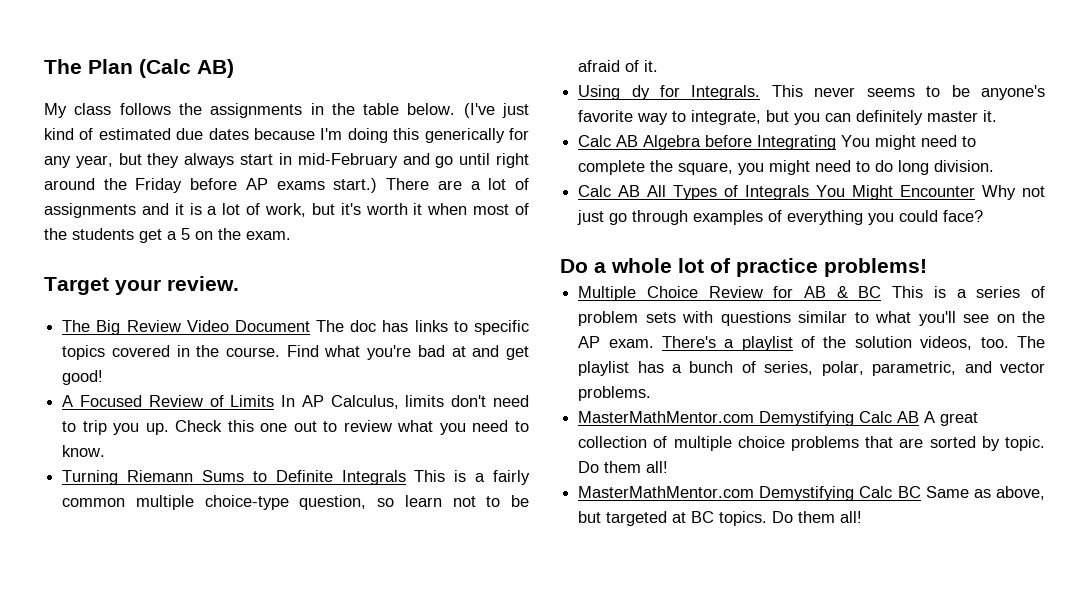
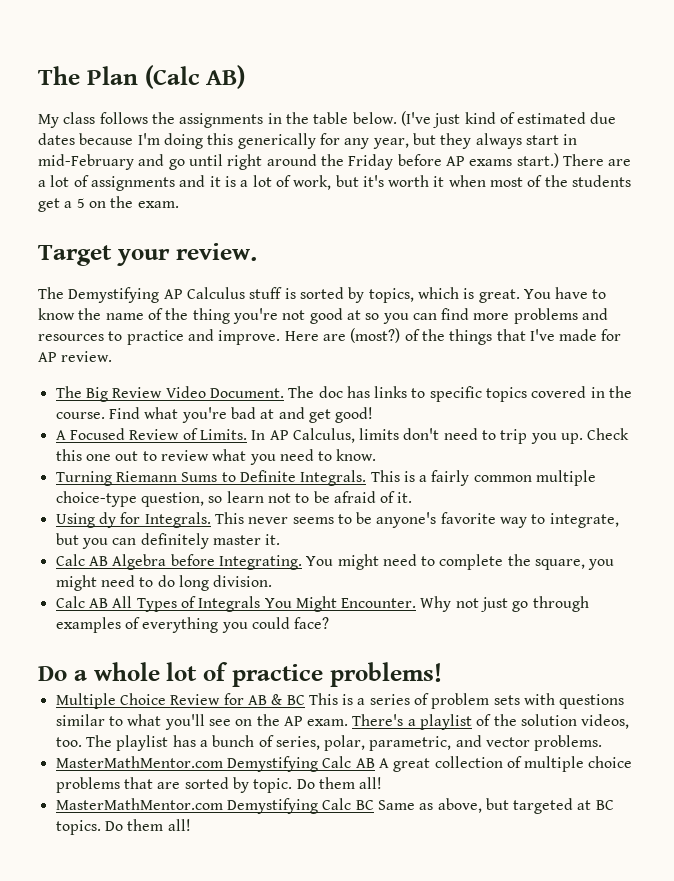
(239, 283) none -> [38,287,607,303] [38,308,609,324] [38,328,622,345] [38,351,113,362] // The Demystifying AP Calculus stuff is sorted by topics, which is great. You have to know the name of the thing you're not good at so you can find more problems and resources to practice and improve. Here are (most?) of the things that I've made for AP review.
[234,320,310,332] Document -> [209,388,284,398] Document.
[230,395,275,407] Limits -> [199,429,247,440] Limits.
[341,470,406,485] Integrals -> [300,470,367,486] Integrals.
[757,135,837,150] Integrating -> [218,555,302,570] Integrating.
[900,185,976,197] Encounter -> [341,598,417,608] Encounter.

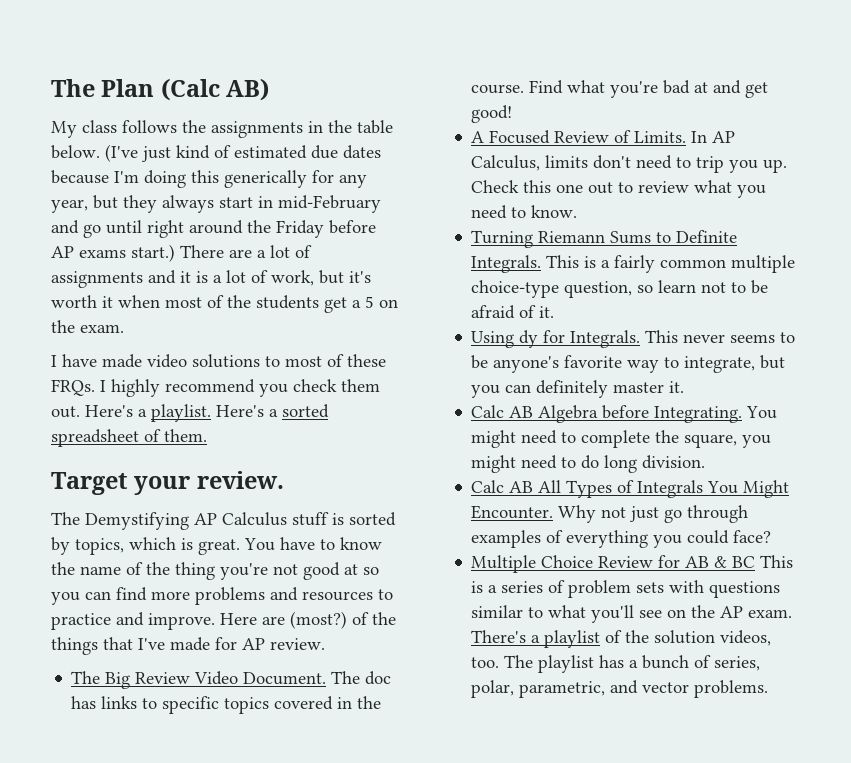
(179, 204) none -> [51,354,386,368] [51,379,380,397] [51,404,329,422] [51,429,207,447] // I have made video solutions to most of these FRQs. I highly recommend you check them out. Here's a playlist. Here's a sorted spreadsheet of them.
[38,662,442,687] // Do a whole lot of practice problems! -> (772, 536) none
[55,756,633,772] [55,777,383,793] [55,798,614,814] [55,819,191,835] // MasterMathMentor.com Demystifying Calc AB A great collection of multiple choice problems that are sorted by topic. Do them all! // MasterMathMentor.com Demystifying Calc BC Same as above, but targeted at BC topics. Do them all! -> (769, 689) none

